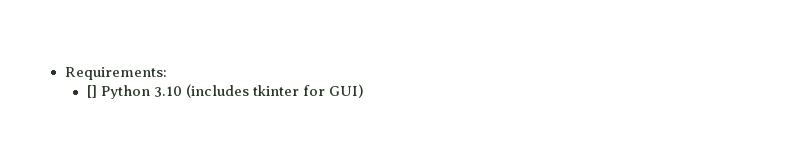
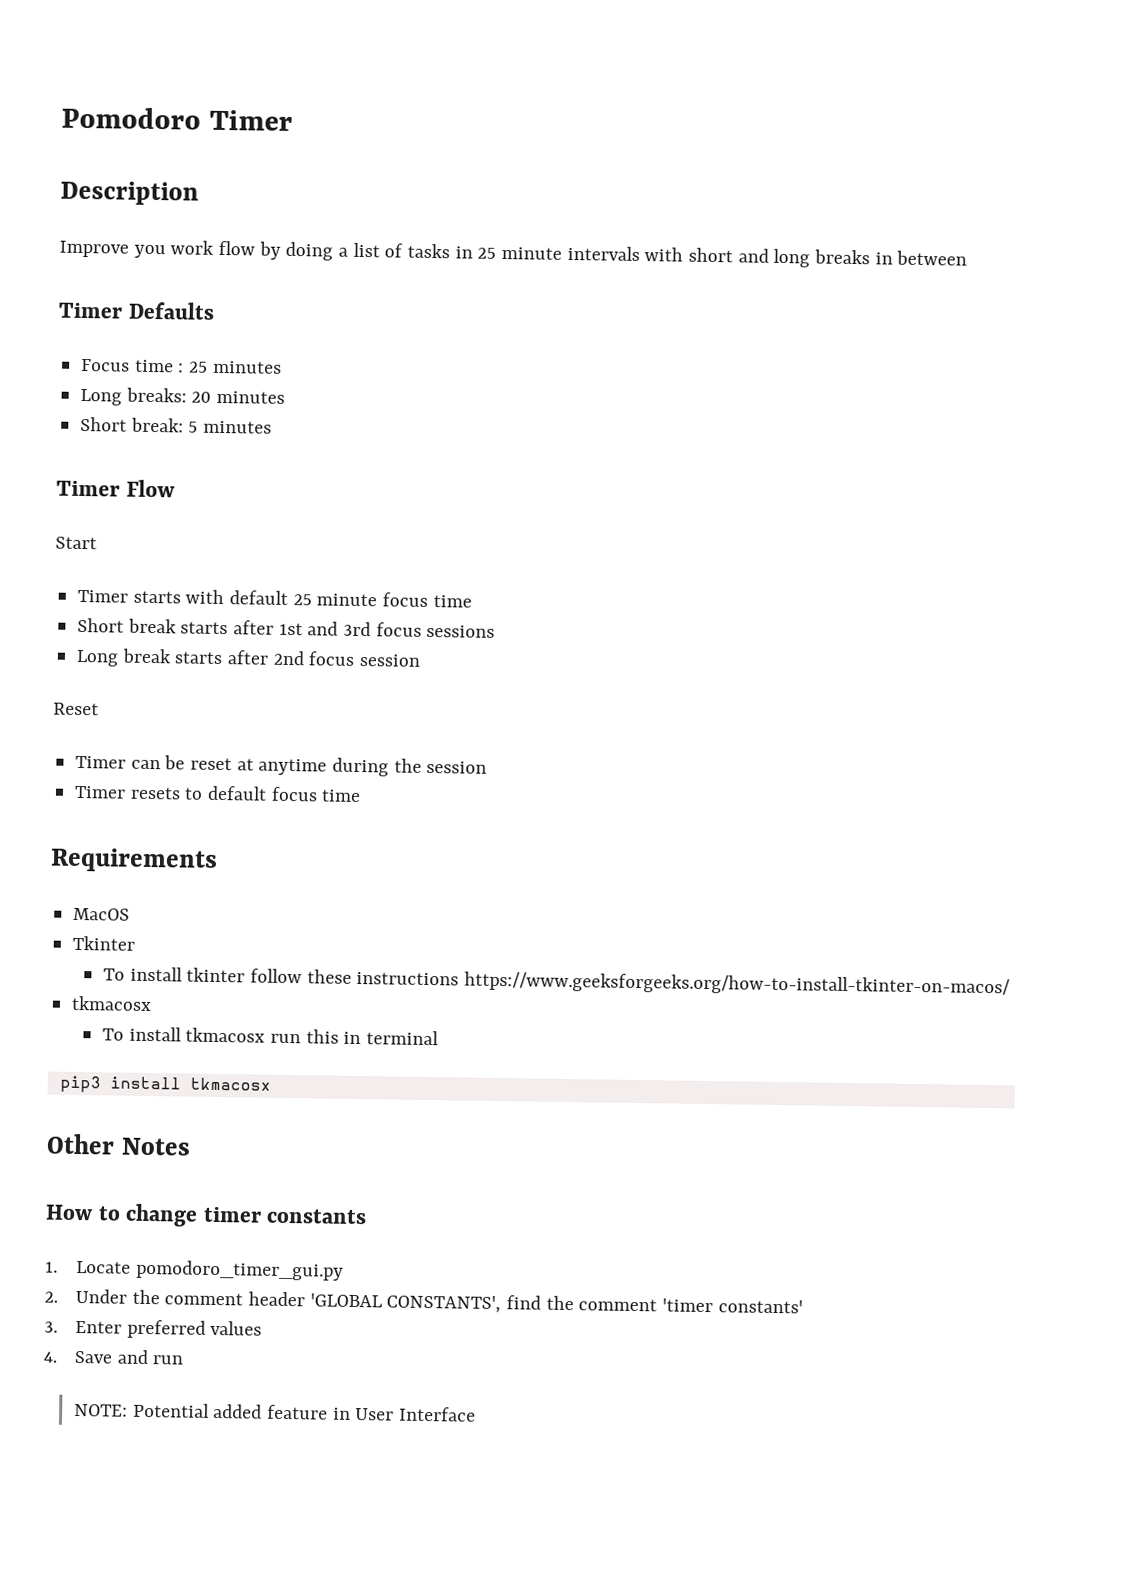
[64,67,167,80] [86,84,364,99] Requirements: // [] Python 3.10 (includes tkinter for GUI) -> [61,106,293,131] [60,180,199,206] [59,240,968,268] [58,301,215,320] [81,358,282,374] [80,387,286,406] [80,416,273,434] [56,479,175,498] [55,536,97,550] [77,589,472,608] [77,617,496,638] [76,648,421,667] [53,702,99,716] [75,755,488,777] [74,785,362,803] [50,847,218,873] [73,907,131,921] [72,935,136,951] [103,966,1011,998] [71,995,153,1012] [102,1026,440,1046] [59,1075,271,1093] [46,1133,191,1156] [45,1203,368,1227] [45,1259,344,1281] [44,1288,803,1314] [44,1319,263,1339] [43,1349,184,1365] [73,1402,477,1422] Pomodoro Timer // Description // Improve you work flow by doing a list of tasks in 25 minute intervals with short and long breaks in between // Timer Defaults // Focus time : 25 minutes // Long breaks: 20 minutes // Short break: 5 minutes // Timer Flow // Start // Timer starts with default 25 minute focus time // Short break starts after 1st and 3rd focus sessions // Long break starts after 2nd focus session // Reset // Timer can be reset at anytime during the session // Timer resets to default focus time // Requirements // MacOS // Tkinter // To install tkinter follow these instructions https://www.geeksforgeeks.org/how-to-install-tkinter-on-macos/ // tkmacosx // To install tkmacosx run this in terminal // pip3 install tkmacosx // Other Notes // How to change timer constants // 1. Locate pomodoro_timer_gui.py // 2. Under the comment header 'GLOBAL CONSTANTS', find the comment 'timer constants' // 3. Enter preferred values // 4. Save and run // NOTE: Potential added feature in User Interface

